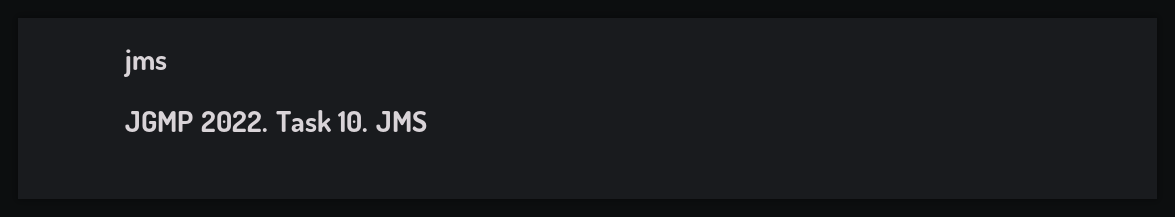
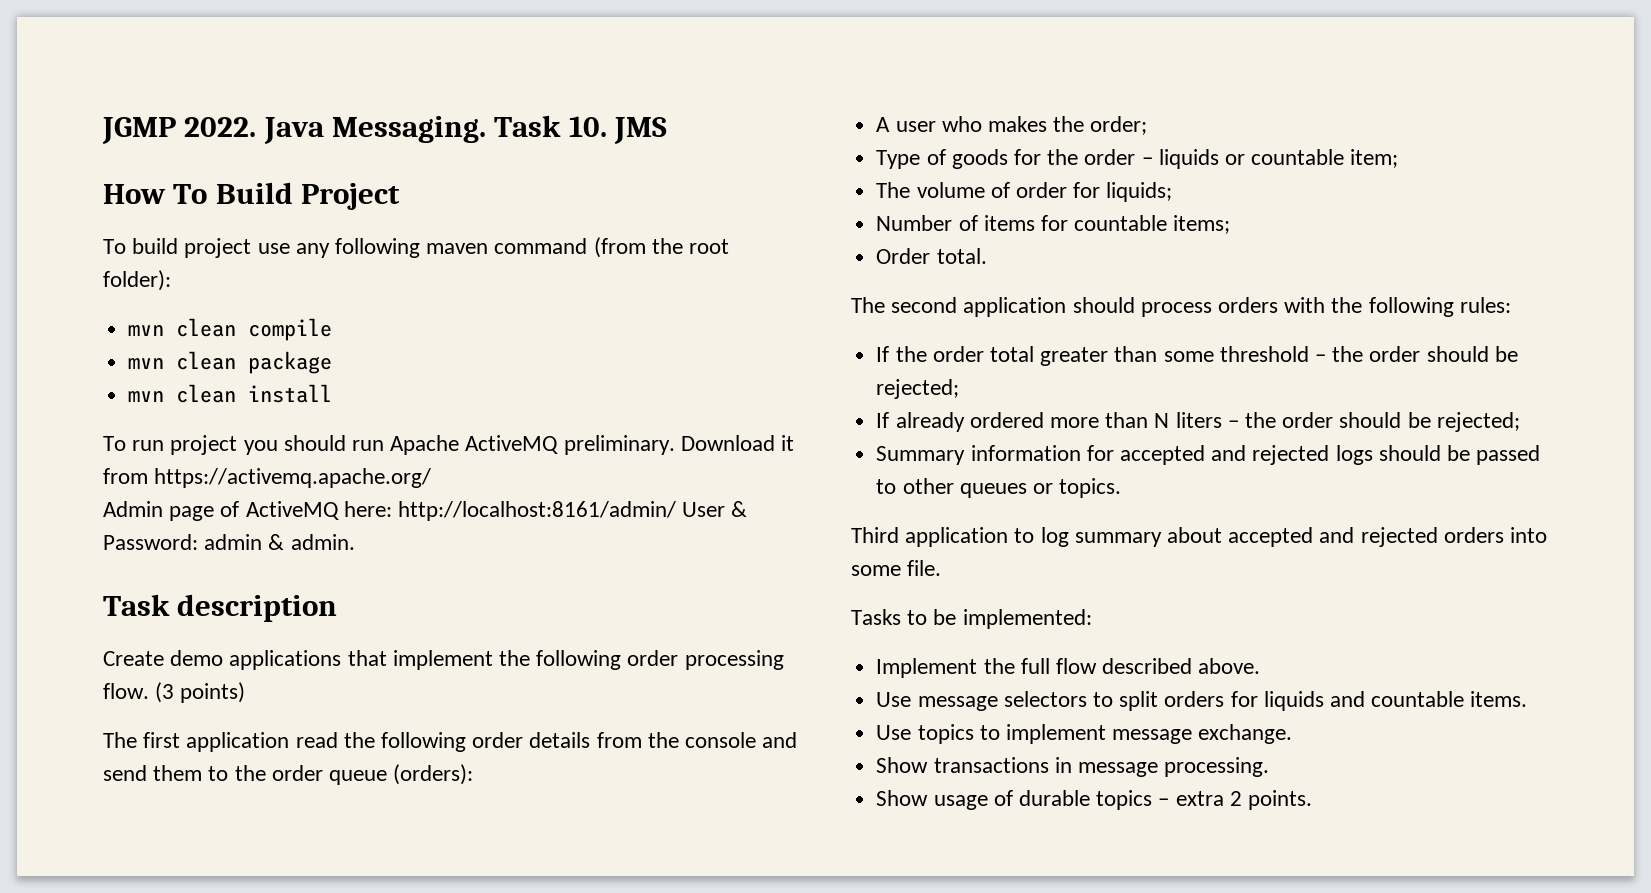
[123,49,167,77] jms // -> (102, 130) none
(268, 121) none -> [263,116,487,144] Java Messaging.
(428, 121) none -> [103,182,401,210] [103,237,730,258] [103,270,171,291] [128,318,333,341] [128,351,333,374] [128,384,333,403] [103,435,795,455] [103,468,432,488] [103,501,748,521] [103,534,355,550] [103,594,338,622] [103,650,784,670] [103,682,246,703] [103,732,798,752] [103,764,474,785] [876,116,1148,135] [876,149,1399,169] [876,182,1173,202] [876,215,1231,234] [876,248,987,264] [851,297,1511,317] [876,346,1518,366] [876,379,960,399] [876,412,1520,432] [876,445,1541,465] [876,478,1122,498] [851,527,1548,547] [851,560,942,576] [851,609,1092,629] [876,658,1261,678] [876,691,1528,711] [876,724,1293,744] [876,757,1270,777] [876,790,1312,810] // How To Build Project // To build project use any following maven command (from the root folder): // mvn clean compile // mvn clean package // mvn clean install // To run project you should run Apache ActiveMQ preliminary. Download it from https://activemq.apache.org/ // Admin page of ActiveMQ here: http://localhost:8161/admin/ User & Password: admin & admin. // Task description // Create demo applications that implement the following order processing flow. (3 points) // The first application read the following order details from the console and send them to the order queue (orders): // A user who makes the order; // Type of goods for the order – liquids or countable item; // The volume of order for liquids; // Number of items for countable items; // Order total. // The second application should process orders with the following rules: // If the order total greater than some threshold – the order should be rejected; // If already ordered more than N liters – the order should be rejected; // Summary information for accepted and rejected logs should be passed to other queues or topics. // Third application to log summary about accepted and rejected orders into some file. // Tasks to be implemented: // Implement the full flow described above. // Use message selectors to split orders for liquids and countable items. // Use topics to implement message exchange. // Show transactions in message processing. // Show usage of durable topics – extra 2 points.

